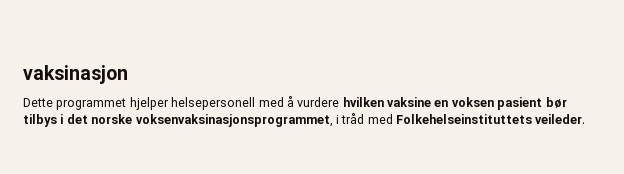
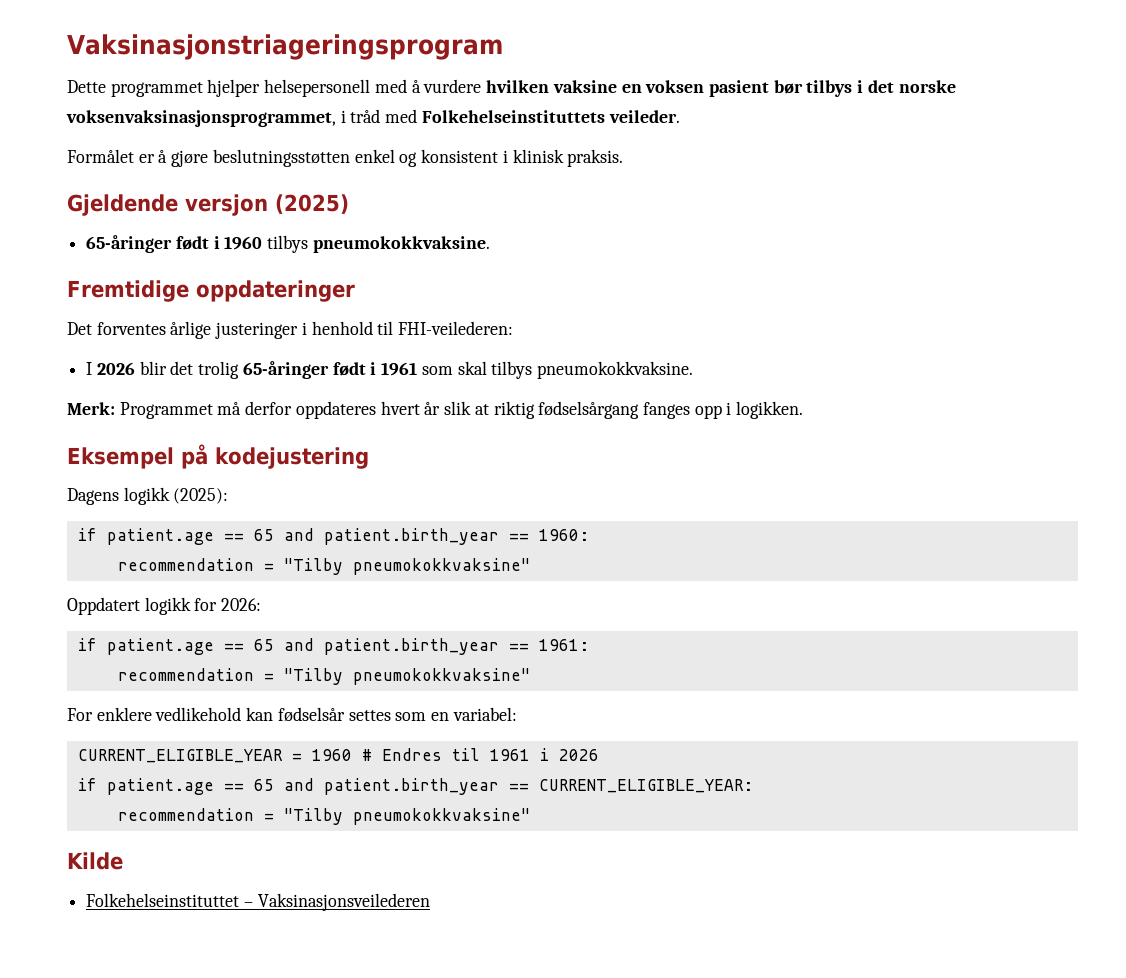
[23,65,128,84] vaksinasjon -> [67,34,503,60] Vaksinasjonstriageringsprogram
(586, 119) none -> [67,149,624,167] [67,194,349,216] [86,235,490,253] [67,280,355,302] [67,321,514,339] [86,361,693,379] [67,401,804,419] [67,444,369,469] [67,487,229,505] [77,528,589,545] [117,558,530,575] [67,597,262,615] [77,638,589,655] [117,668,530,685] [67,707,517,722] [77,748,599,763] [77,778,753,795] [117,808,530,825] [67,852,123,870] [86,893,430,911] // Formålet er å gjøre beslutningsstøtten enkel og konsistent i klinisk praksis. // Gjeldende versjon (2025) // 65-åringer født i 1960 tilbys pneumokokkvaksine. // Fremtidige oppdateringer // Det forventes årlige justeringer i henhold til FHI-veilederen: // I 2026 blir det trolig 65-åringer født i 1961 som skal tilbys pneumokokkvaksine. // Merk: Programmet må derfor oppdateres hvert år slik at riktig fødselsårgang fanges opp i logikken. // Eksempel på kodejustering // Dagens logikk (2025): // if patient.age == 65 and patient.birth_year == 1960: // recommendation = "Tilby pneumokokkvaksine" // Oppdatert logikk for 2026: // if patient.age == 65 and patient.birth_year == 1961: // recommendation = "Tilby pneumokokkvaksine" // For enklere vedlikehold kan fødselsår settes som en variabel: // CURRENT_ELIGIBLE_YEAR = 1960 # Endres til 1961 i 2026 // if patient.age == 65 and patient.birth_year == CURRENT_ELIGIBLE_YEAR: // recommendation = "Tilby pneumokokkvaksine" // Kilde // Folkehelseinstituttet – Vaksinasjonsveilederen

